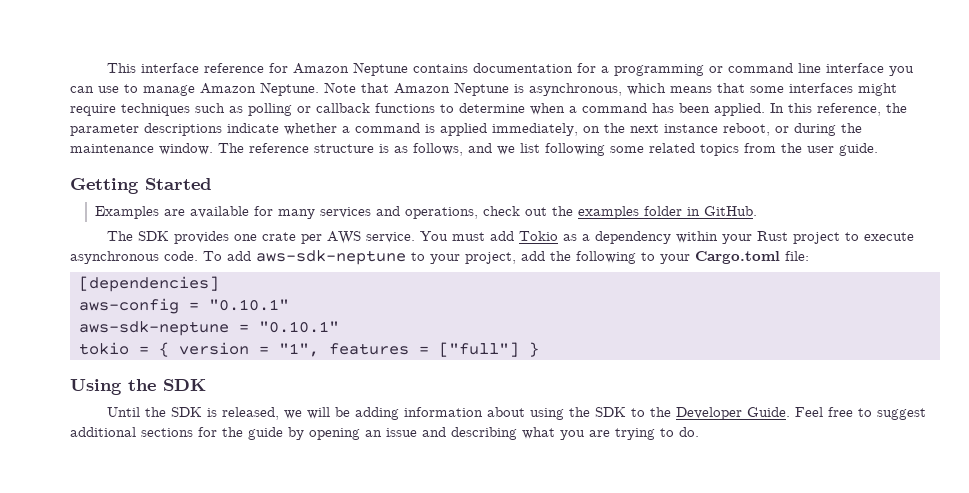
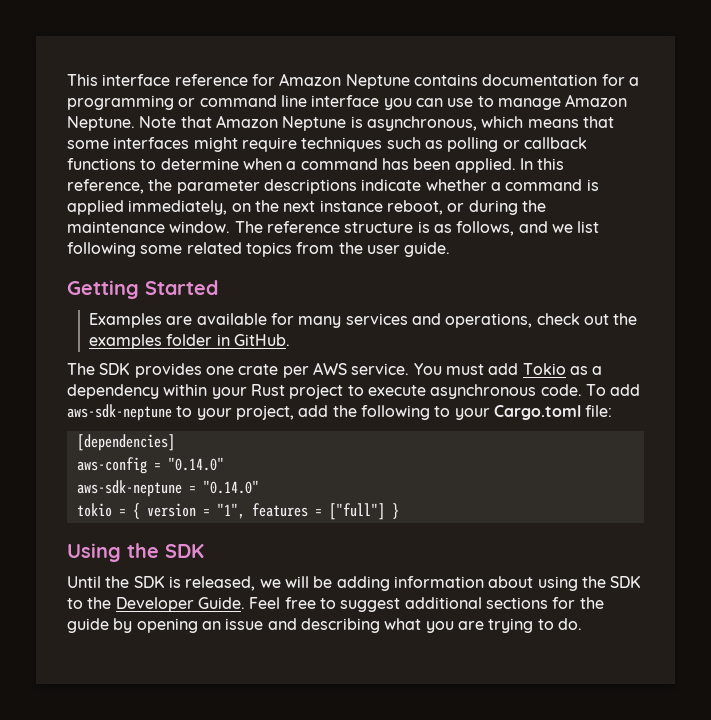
[208,299,289,311] "0.10.1" -> [167,457,224,471] "0.14.0"
[258,321,339,333] "0.10.1" -> [202,480,259,494] "0.14.0"

